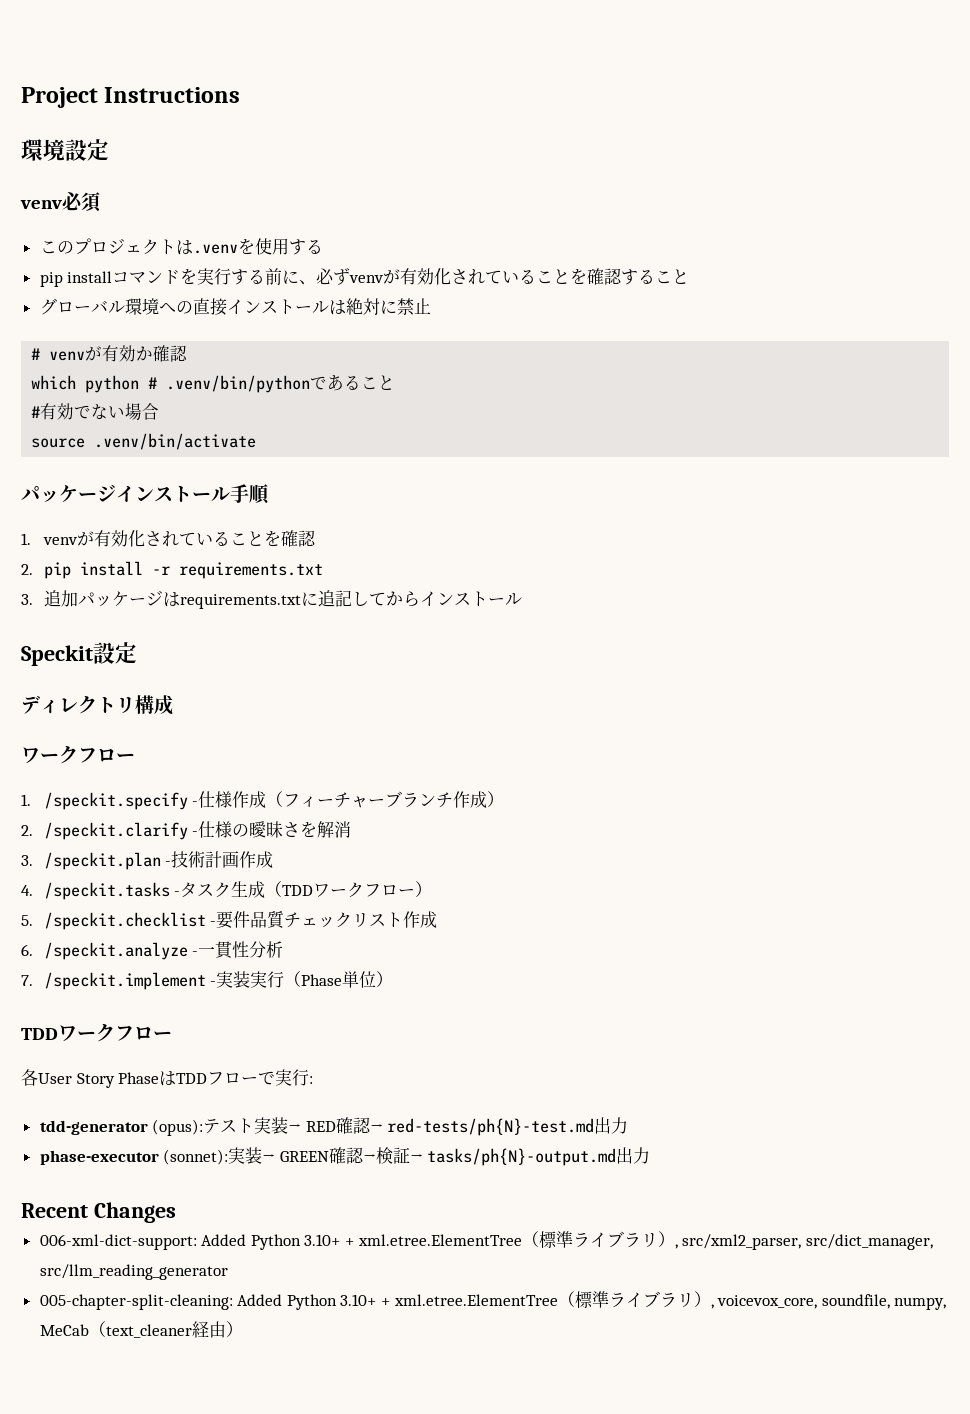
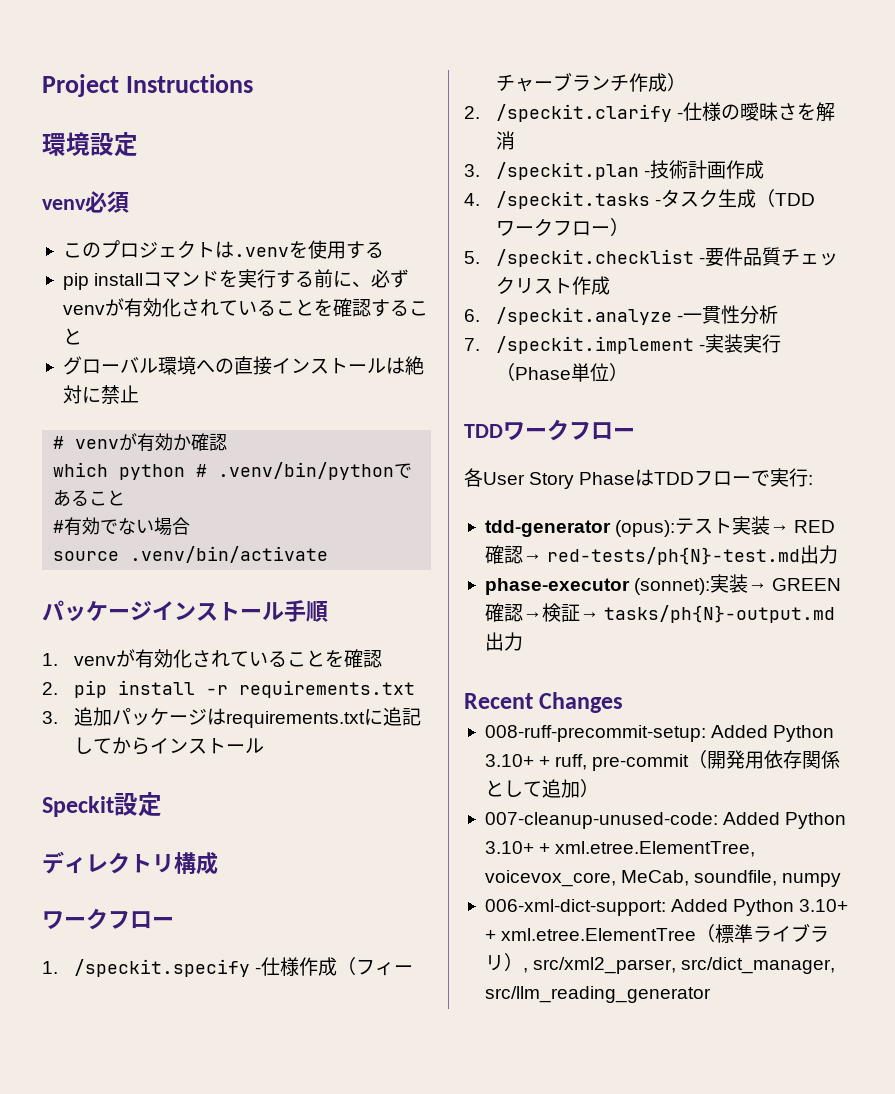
(176, 1212) none -> [484,725,835,742] [484,750,841,771] [484,779,599,798] [484,812,847,829] [484,841,756,857] [484,870,842,887] // 008-ruff-precommit-setup: Added Python 3.10+ + ruff, pre-commit（開発用依存関係として追加） // 007-cleanup-unused-code: Added Python 3.10+ + xml.etree.ElementTree, voicevox_core, MeCab, soundfile, numpy
[39,1291,947,1310] [39,1321,243,1338] // 005-chapter-split-cleaning: Added Python 3.10+ + xml.etree.ElementTree（標準ライブラリ）, voicevox_core, soundfile, numpy, MeCab（text_cleaner経由） -> (711, 994) none

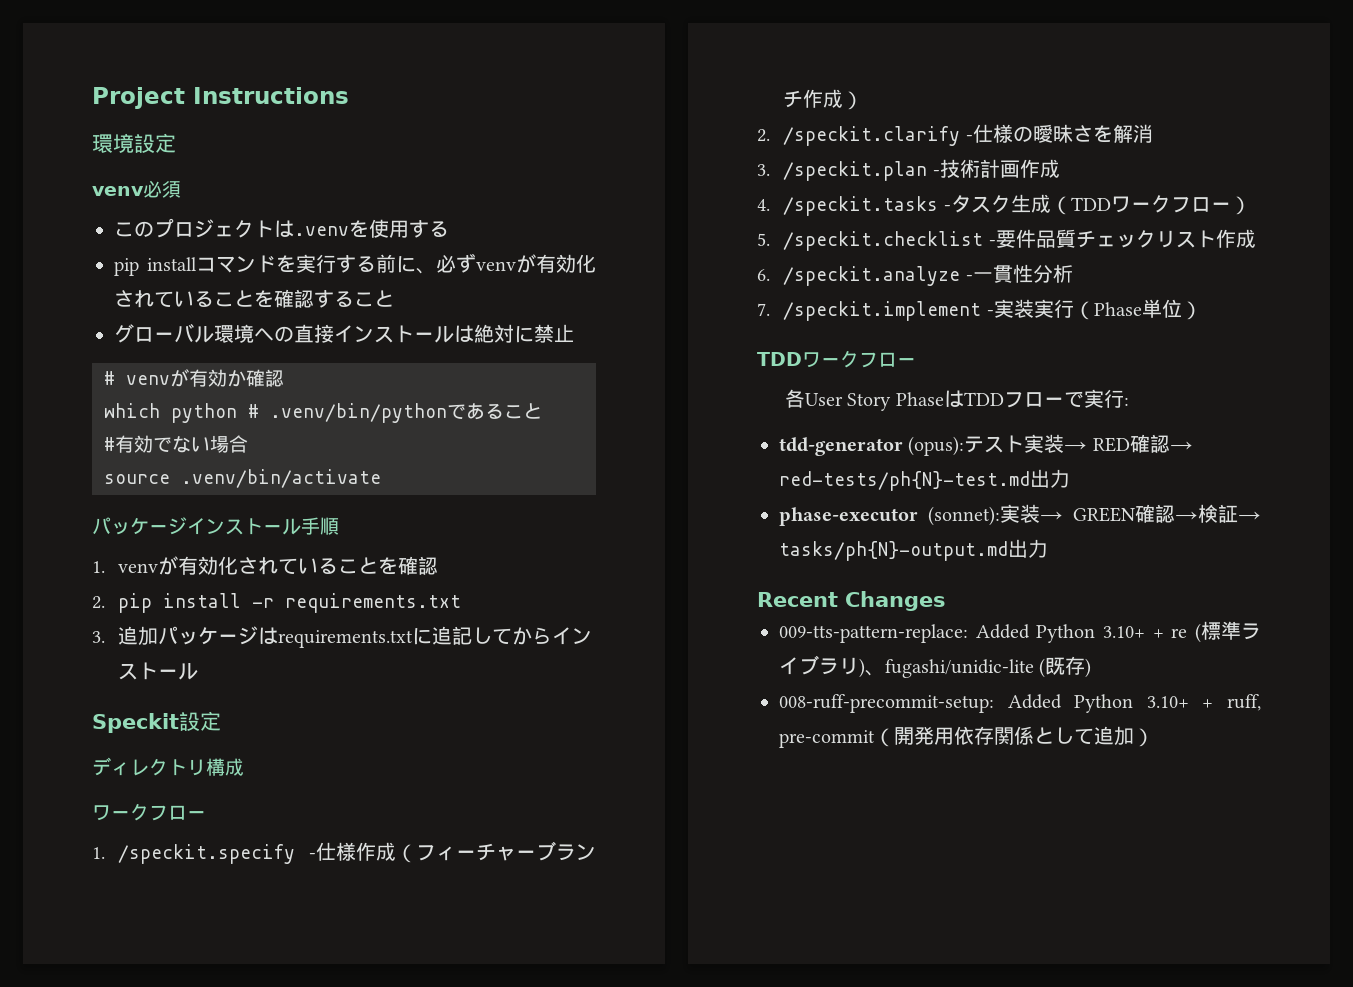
(624, 702) none -> [779,621,1261,643] [779,655,1092,678] // 009-tts-pattern-replace: Added Python 3.10+ + re (標準ライブラリ)、fugashi/unidic-lite (既存)
[484,812,847,829] [484,841,756,857] [484,870,842,887] [484,899,849,916] [484,923,830,943] [484,953,836,974] [484,986,711,1003] // 007-cleanup-unused-code: Added Python 3.10+ + xml.etree.ElementTree, voicevox_core, MeCab, soundfile, numpy // 006-xml-dict-support: Added Python 3.10+ + xml.etree.ElementTree（標準ライブラリ）, src/xml2_parser, src/dict_manager, src/llm_reading_generator -> (1154, 737) none

